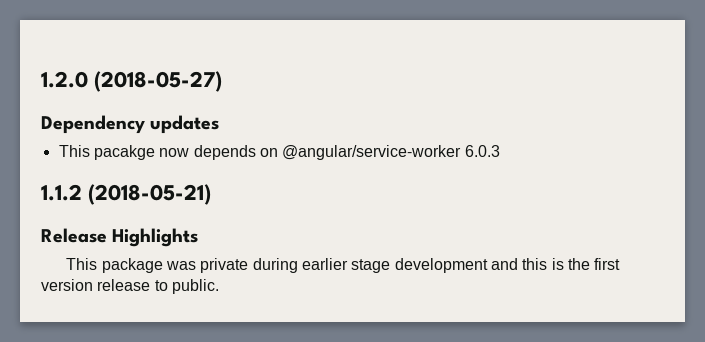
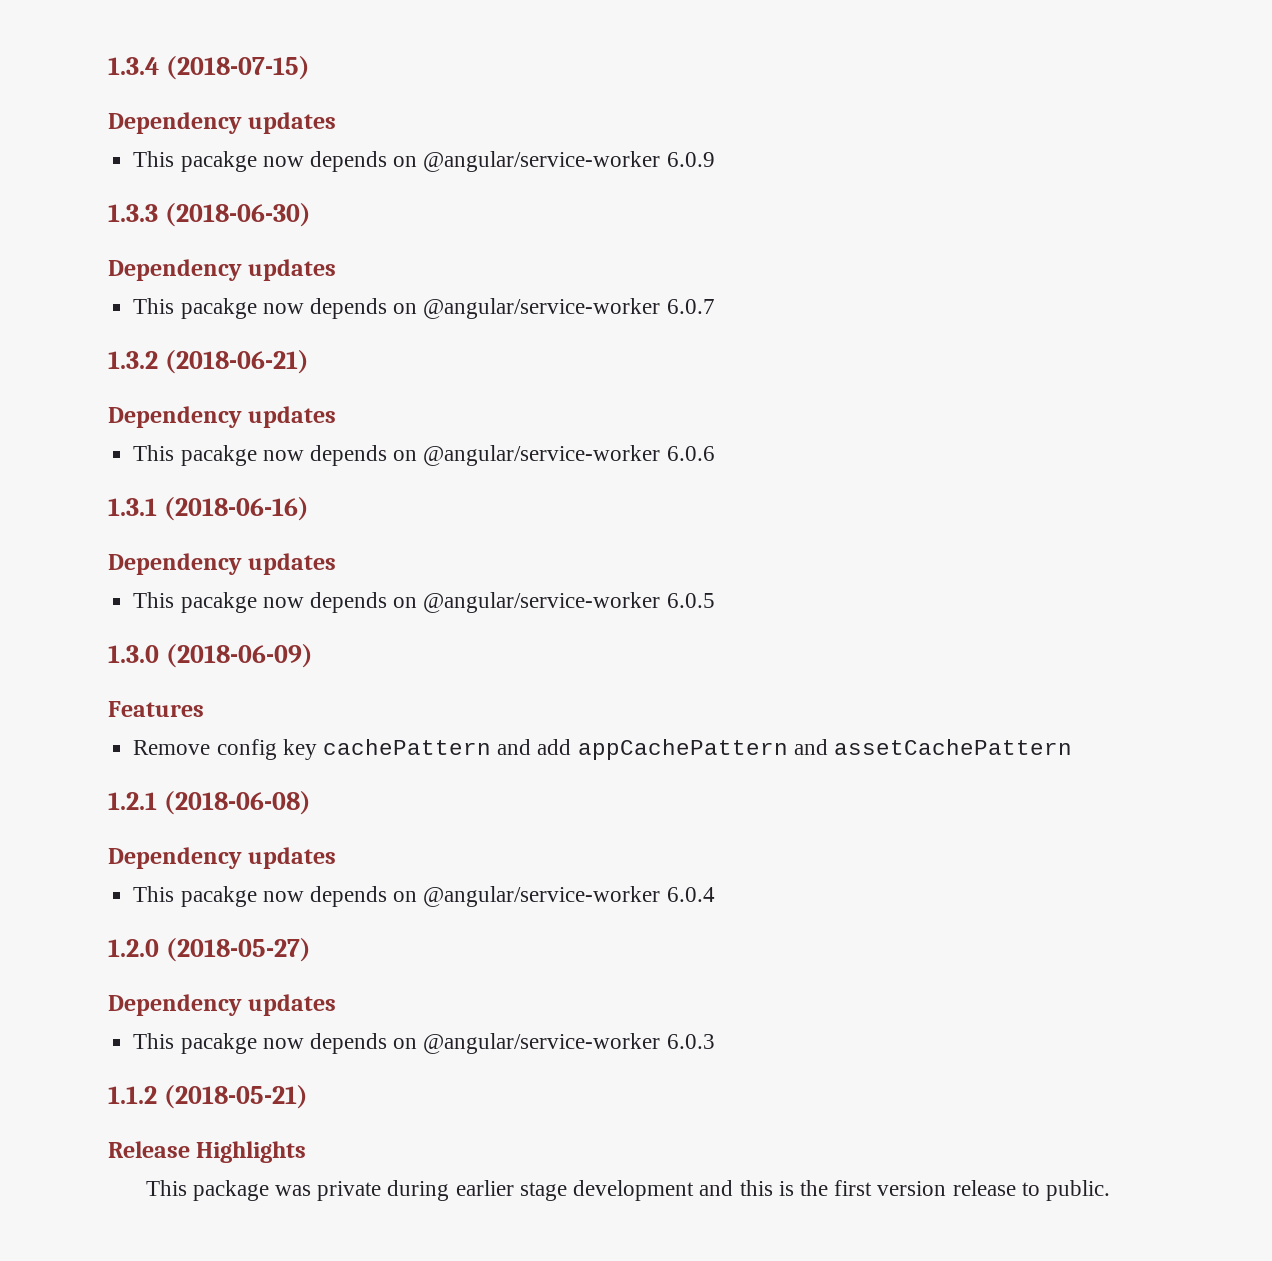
(41, 79) none -> [108,56,310,80] [108,112,337,134] [133,151,715,172] [108,203,311,227] [108,259,337,281] [133,298,715,319] [108,350,309,374] [108,406,337,428] [133,445,715,466] [108,497,309,521] [108,553,337,575] [133,592,715,613] [108,644,313,668] [108,701,204,717] [133,739,1072,760] [108,791,311,815] [108,847,337,869] [133,886,715,907] 1.3.4 (2018-07-15) // Dependency updates // This pacakge now depends on @angular/service-worker 6.0.9 // 1.3.3 (2018-06-30) // Dependency updates // This pacakge now depends on @angular/service-worker 6.0.7 // 1.3.2 (2018-06-21) // Dependency updates // This pacakge now depends on @angular/service-worker 6.0.6 // 1.3.1 (2018-06-16) // Dependency updates // This pacakge now depends on @angular/service-worker 6.0.5 // 1.3.0 (2018-06-09) // Features // Remove config key cachePattern and add appCachePattern and assetCachePattern // 1.2.1 (2018-06-08) // Dependency updates // This pacakge now depends on @angular/service-worker 6.0.4 //

